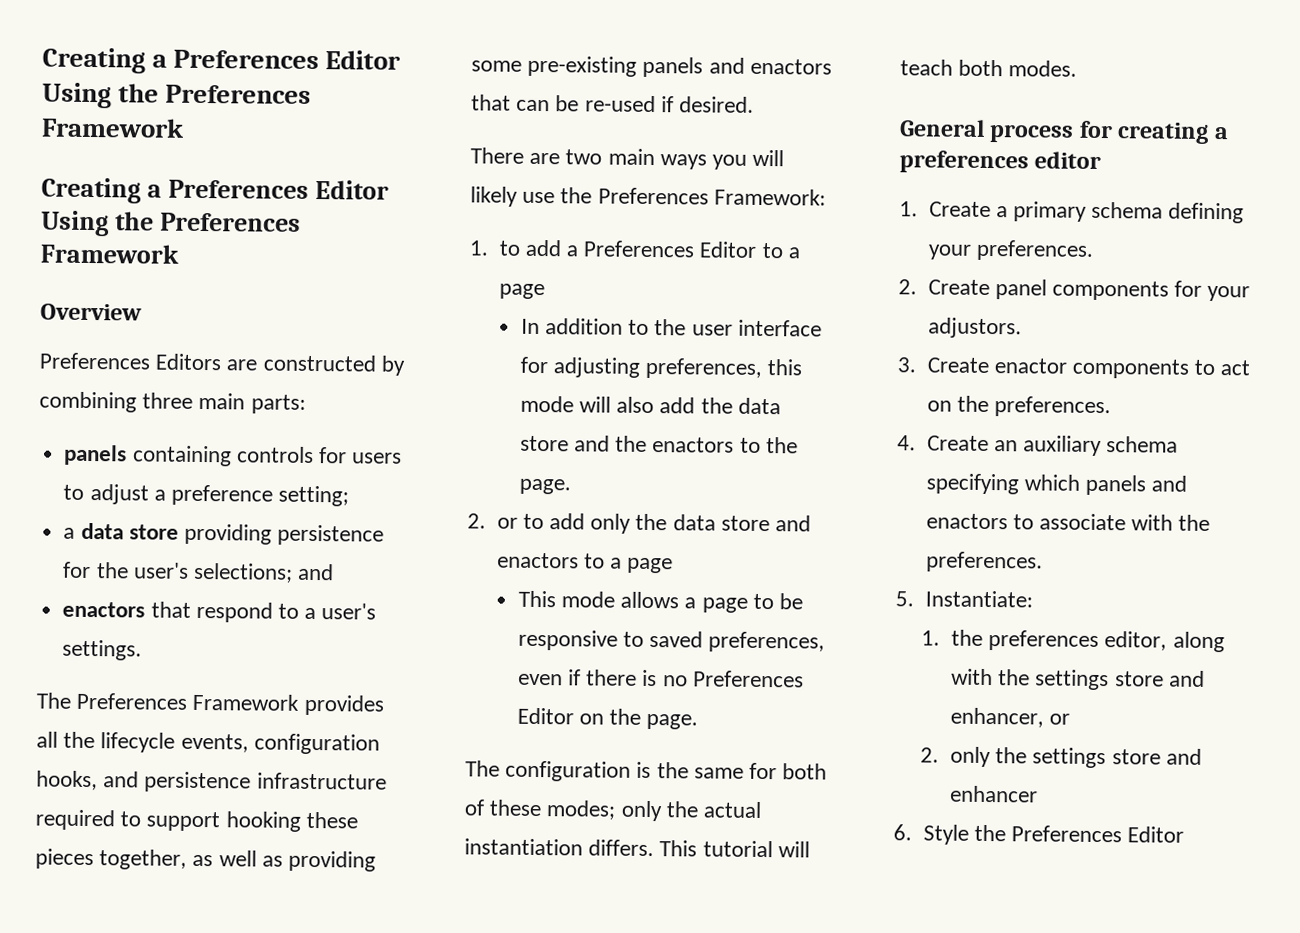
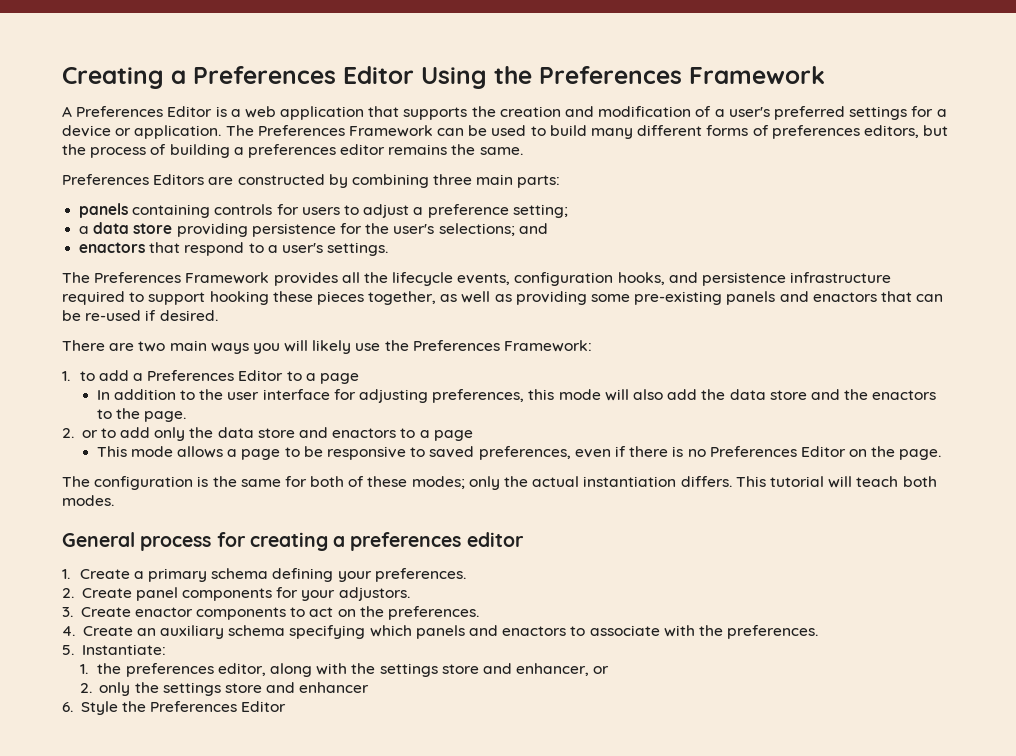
[42,47,402,74] [42,82,312,109] [41,117,185,138] [41,177,389,204] [41,210,301,237] [40,243,179,264] [40,303,142,321] Creating a Preferences Editor Using the Preferences Framework // Creating a Preferences Editor Using the Preferences Framework // Overview -> [62,66,825,89] [62,106,947,120] [62,125,949,139] [62,144,523,158] Creating a Preferences Editor Using the Preferences Framework // A Preferences Editor is a web application that supports the creation and modification of a user's preferred settings for a device or application. The Preferences Framework can be used to build many different forms of preferences editors, but the process of building a preferences editor remains the same.

